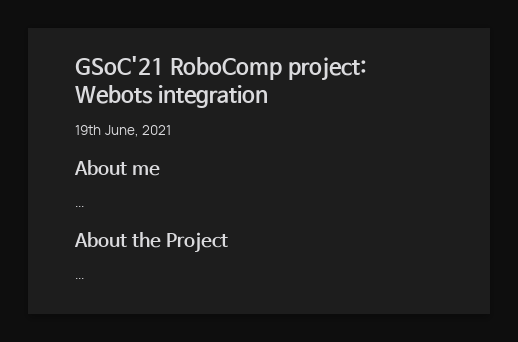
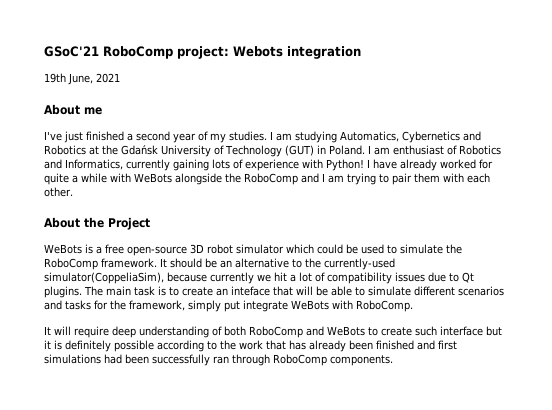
[75,205,84,207] [74,232,228,253] [75,277,84,279] ... // About the Project // ... -> [44,131,481,143] [44,145,501,157] [44,159,493,171] [44,173,490,185] [44,187,73,197] [44,217,150,230] [44,244,462,256] [44,258,395,270] [44,272,474,284] [44,286,504,298] [44,300,413,312] [44,326,502,338] [44,340,457,352] [44,354,393,366] I've just finished a second year of my studies. I am studying Automatics, Cybernetics and Robotics at the Gdańsk University of Technology (GUT) in Poland. I am enthusiast of Robotics and Informatics, currently gaining lots of experience with Python! I have already worked for quite a while with WeBots alongside the RoboComp and I am trying to pair them with each other. // About the Project // WeBots is a free open-source 3D robot simulator which could be used to simulate the RoboComp framework. It should be an alternative to the currently-used simulator(CoppeliaSim), because currently we hit a lot of compatibility issues due to Qt plugins. The main task is to create an inteface that will be able to simulate different scenarios and tasks for the framework, simply put integrate WeBots with RoboComp. // It will require deep understanding of both RoboComp and WeBots to create such interface but it is definitely possible according to the work that has already been finished and first simulations had been successfully ran through RoboComp components.

